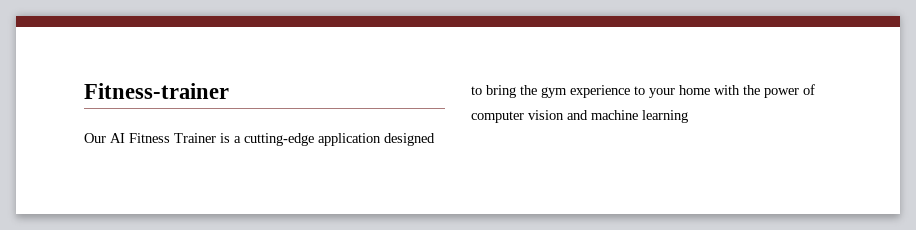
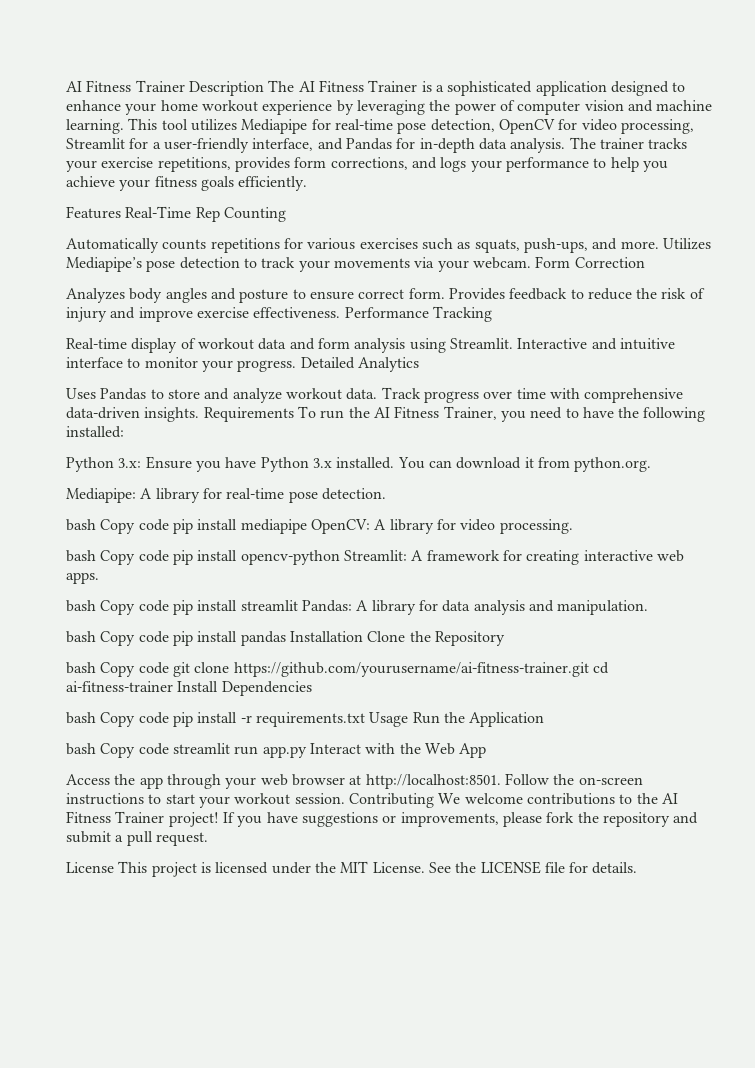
[84,83,229,99] [84,133,106,143] Fitness-trainer // Our -> [66,80,295,96] AI Fitness Trainer Description The
[244,133,314,146] cutting-edge -> [447,81,533,96] sophisticated
[486,85,740,98] bring the gym experience to your home with -> [66,100,425,115] enhance your home workout experience by leveraging
[642,110,688,123] learning -> [66,118,694,134] [66,137,688,153] [66,157,668,172] [66,176,308,191] [66,206,286,222] [66,238,711,253] [66,256,645,272] [66,288,705,303] [66,306,492,322] [66,338,675,353] [66,357,419,372] [66,387,684,403] [66,406,706,422] [66,426,124,438] [66,456,652,472] [66,488,386,503] [66,519,573,534] [66,550,684,565] [66,572,99,584] [66,600,649,615] [66,631,505,646] [66,662,609,677] [66,681,312,696] [66,712,545,727] [66,743,487,758] [66,773,643,789] [66,793,678,808] [66,811,699,827] [66,831,208,846] [66,861,638,877] learning. This tool utilizes Mediapipe for real-time pose detection, OpenCV for video processing, Streamlit for a user-friendly interface, and Pandas for in-depth data analysis. The trainer tracks your exercise repetitions, provides form corrections, and logs your performance to help you achieve your fitness goals efficiently. // Features Real-Time Rep Counting // Automatically counts repetitions for various exercises such as squats, push-ups, and more. Utilizes Mediapipe’s pose detection to track your movements via your webcam. Form Correction // Analyzes body angles and posture to ensure correct form. Provides feedback to reduce the risk of injury and improve exercise effectiveness. Performance Tracking // Real-time display of workout data and form analysis using Streamlit. Interactive and intuitive interface to monitor your progress. Detailed Analytics // Uses Pandas to store and analyze workout data. Track progress over time with comprehensive data-driven insights. Requirements To run the AI Fitness Trainer, you need to have the following installed: // Python 3.x: Ensure you have Python 3.x installed. You can download it from python.org. // Mediapipe: A library for real-time pose detection. // bash Copy code pip install mediapipe OpenCV: A library for video processing. // bash Copy code pip install opencv-python Streamlit: A framework for creating interactive web apps. // bash Copy code pip install streamlit Pandas: A library for data analysis and manipulation. // bash Copy code pip install pandas Installation Clone the Repository // bash Copy code git clone https://github.com/yourusername/ai-fitness-trainer.git cd ai-fitness-trainer Install Dependencies // bash Copy code pip install -r requirements.txt Usage Run the Application // bash Copy code streamlit run app.py Interact with the Web App // Access the app through your web browser at http://localhost:8501. Follow the on-screen instructions to start your workout session. Contributing We welcome contributions to the AI Fitness Trainer project! If you have suggestions or improvements, please fork the repository and submit a pull request. // License This project is licensed under the MIT License. See the LICENSE file for details.

